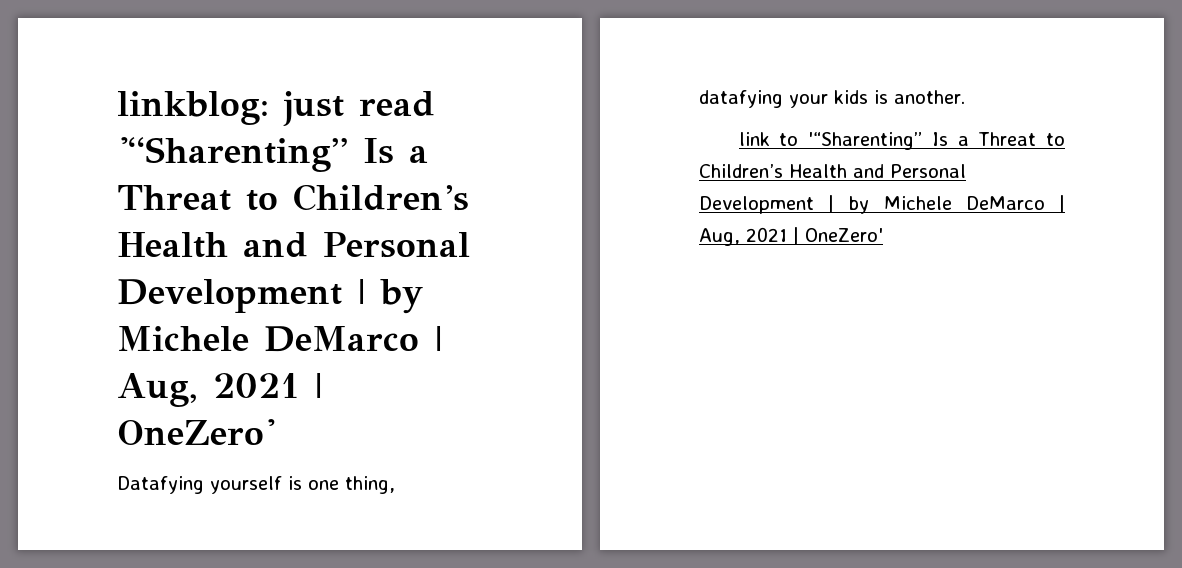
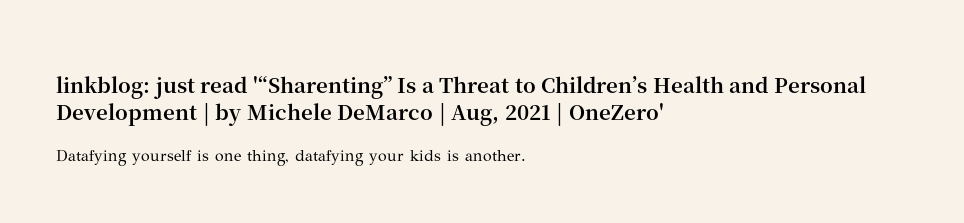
[738,132,1065,150] [699,164,966,178] [699,195,1065,214] [699,227,883,246] // link to '“Sharenting” Is a Threat to Children’s Health and Personal Development | by Michele DeMarco | Aug, 2021 | OneZero' -> (526, 156) none

